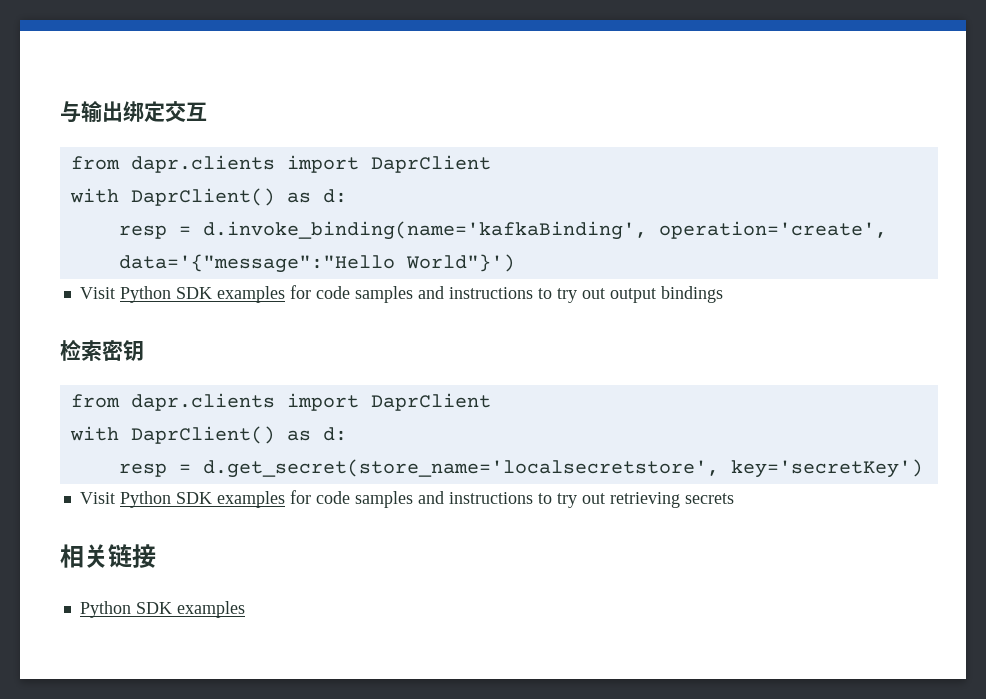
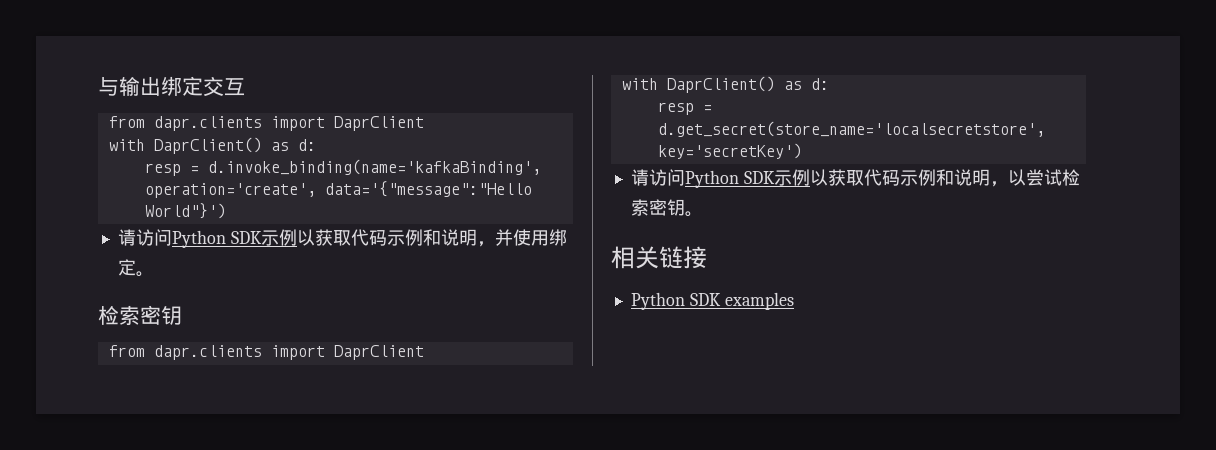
[79,285,723,303] Visit Python SDK examples for code samples and instructions to try out output bindings -> [117,229,567,248] [117,259,154,277] 请访问Python SDK示例以获取代码示例和说明，并使用绑定。
[79,490,734,508] Visit Python SDK examples for code samples and instructions to try out retrieving secrets -> [630,169,1080,188] [630,199,703,217] 请访问Python SDK示例以获取代码示例和说明，以尝试检索密钥。

